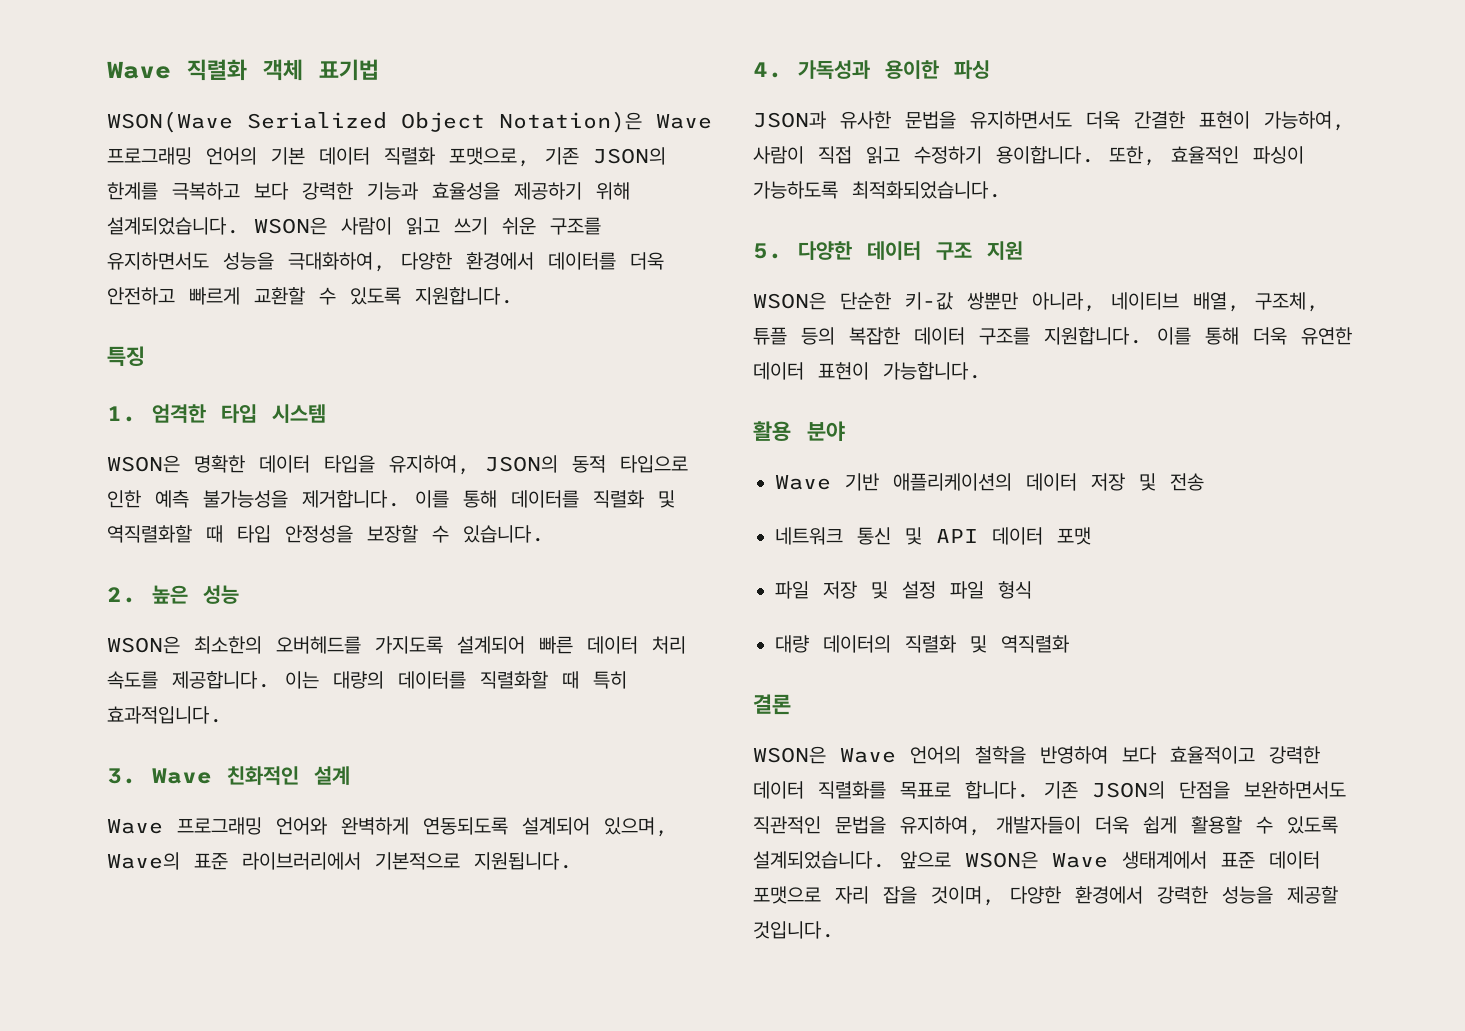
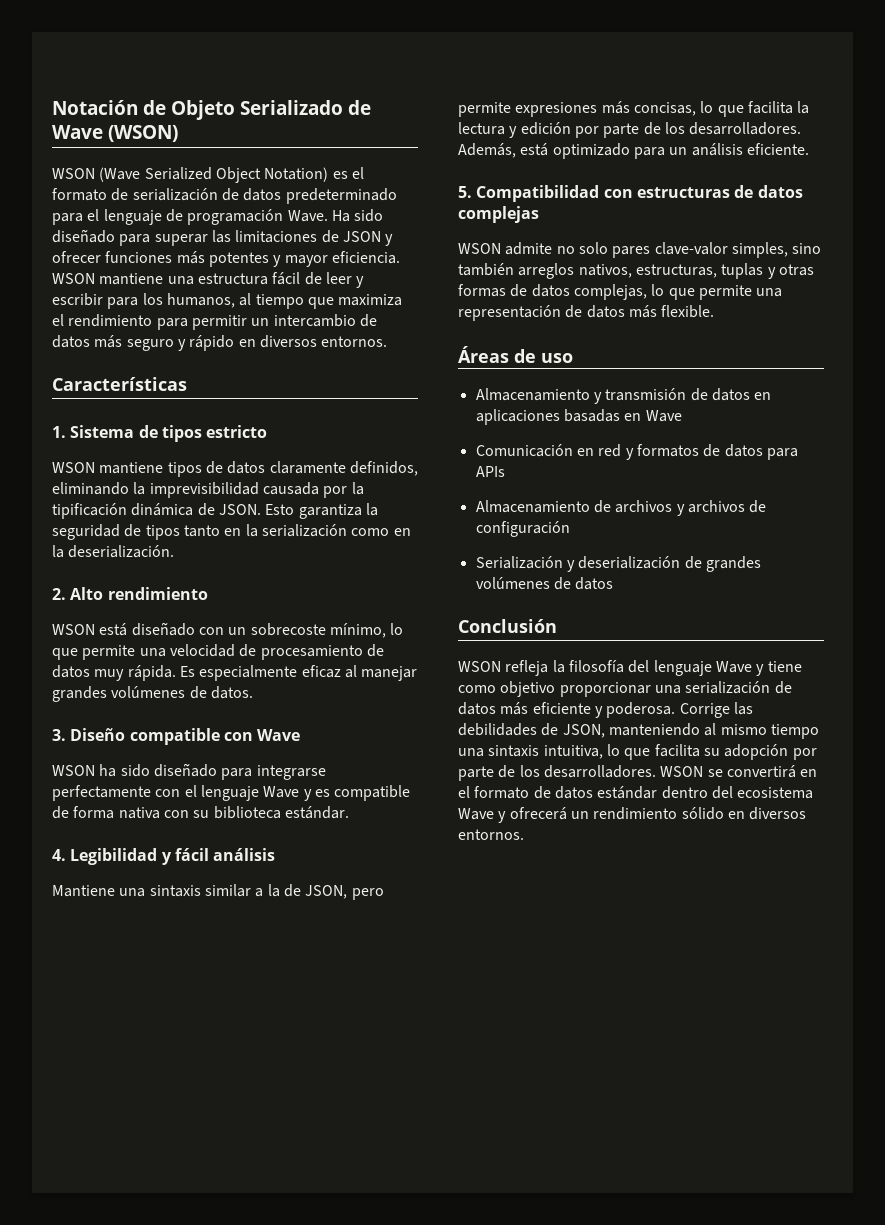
[107,59,379,81] [107,111,712,133] [107,147,666,167] [107,182,630,200] [107,217,601,235] [107,252,664,272] [107,287,514,305] [107,346,145,367] [107,404,326,423] [107,455,688,475] [107,490,675,508] [107,525,545,543] [107,585,239,604] [107,636,686,654] [107,671,627,689] [107,706,223,724] [107,766,350,785] [107,817,669,837] [107,852,573,870] [753,60,990,79] [753,111,1346,131] [753,146,1304,166] [753,181,1002,199] [753,241,1023,260] [753,292,1320,312] [753,327,1352,345] [753,362,982,380] [753,421,845,441] [775,473,1204,491] [775,527,1091,545] [775,581,1032,599] [775,635,1069,653] [753,694,791,715] [753,746,1320,764] [753,781,1346,799] [753,816,1338,836] [753,851,1320,869] [753,886,1338,906] [753,921,835,939] Wave 직렬화 객체 표기법 // WSON(Wave Serialized Object Notation)은 Wave 프로그래밍 언어의 기본 데이터 직렬화 포맷으로, 기존 JSON의 한계를 극복하고 보다 강력한 기능과 효율성을 제공하기 위해 설계되었습니다. WSON은 사람이 읽고 쓰기 쉬운 구조를 유지하면서도 성능을 극대화하여, 다양한 환경에서 데이터를 더욱 안전하고 빠르게 교환할 수 있도록 지원합니다. // 특징 // 1. 엄격한 타입 시스템 // WSON은 명확한 데이터 타입을 유지하여, JSON의 동적 타입으로 인한 예측 불가능성을 제거합니다. 이를 통해 데이터를 직렬화 및 역직렬화할 때 타입 안정성을 보장할 수 있습니다. // 2. 높은 성능 // WSON은 최소한의 오버헤드를 가지도록 설계되어 빠른 데이터 처리 속도를 제공합니다. 이는 대량의 데이터를 직렬화할 때 특히 효과적입니다. // 3. Wave 친화적인 설계 // Wave 프로그래밍 언어와 완벽하게 연동되도록 설계되어 있으며, Wave의 표준 라이브러리에서 기본적으로 지원됩니다. // 4. 가독성과 용이한 파싱 // JSON과 유사한 문법을 유지하면서도 더욱 간결한 표현이 가능하여, 사람이 직접 읽고 수정하기 용이합니다. 또한, 효율적인 파싱이 가능하도록 최적화되었습니다. // 5. 다양한 데이터 구조 지원 // WSON은 단순한 키-값 쌍뿐만 아니라, 네이티브 배열, 구조체, 튜플 등의 복잡한 데이터 구조를 지원합니다. 이를 통해 더욱 유연한 데이터 표현이 가능합니다. // 활용 분야 // Wave 기반 애플리케이션의 데이터 저장 및 전송 // 네트워크 통신 및 API 데이터 포맷 // 파일 저장 및 설정 파일 형식 // 대량 데이터의 직렬화 및 역직렬화 // 결론 // WSON은 Wave 언어의 철학을 반영하여 보다 효율적이고 강력한 데이터 직렬화를 목표로 합니다. 기존 JSON의 단점을 보완하면서도 직관적인 문법을 유지하여, 개발자들이 더욱 쉽게 활용할 수 있도록 설계되었습니다. 앞으로 WSON은 Wave 생태계에서 표준 데이터 포맷으로 자리 잡을 것이며, 다양한 환경에서 강력한 성능을 제공할 것입니다. -> [52,100,371,120] [52,125,178,142] [52,167,364,183] [52,188,397,204] [52,209,384,225] [52,229,394,246] [52,251,400,267] [52,272,365,288] [52,293,403,309] [52,314,377,330] [52,335,388,351] [52,377,187,391] [52,425,268,442] [52,461,418,477] [52,482,364,498] [52,503,378,519] [52,524,411,540] [52,545,175,558] [52,587,208,600] [52,622,404,638] [52,644,384,660] [52,665,418,681] [52,686,253,702] [52,728,301,745] [52,763,326,780] [52,785,411,801] [52,806,349,819] [52,848,276,865] [52,884,384,900] [458,101,810,117] [458,122,802,138] [458,143,809,159] [458,185,803,202] [458,206,539,223] [458,242,822,258] [458,263,814,279] [458,284,783,300] [458,305,715,321] [458,346,573,363] [475,388,772,404] [475,409,682,425] [475,444,798,460] [475,466,505,477] [475,500,767,516] [475,521,570,537] [475,556,761,572] [475,577,614,590] [458,619,557,633] [458,660,802,676] [458,681,792,697] [458,702,753,718] [458,723,819,739] [458,744,817,760] [458,765,818,781] [458,786,814,799] [458,807,807,823] [458,829,524,840] Notación de Objeto Serializado de Wave (WSON) // WSON (Wave Serialized Object Notation) es el formato de serialización de datos predeterminado para el lenguaje de programación Wave. Ha sido diseñado para superar las limitaciones de JSON y ofrecer funciones más potentes y mayor eficiencia. WSON mantiene una estructura fácil de leer y escribir para los humanos, al tiempo que maximiza el rendimiento para permitir un intercambio de datos más seguro y rápido en diversos entornos. // Características // 1. Sistema de tipos estricto // WSON mantiene tipos de datos claramente definidos, eliminando la imprevisibilidad causada por la tipificación dinámica de JSON. Esto garantiza la seguridad de tipos tanto en la serialización como en la deserialización. // 2. Alto rendimiento // WSON está diseñado con un sobrecoste mínimo, lo que permite una velocidad de procesamiento de datos muy rápida. Es especialmente eficaz al manejar grandes volúmenes de datos. // 3. Diseño compatible con Wave // WSON ha sido diseñado para integrarse perfectamente con el lenguaje Wave y es compatible de forma nativa con su biblioteca estándar. // 4. Legibilidad y fácil análisis // Mantiene una sintaxis similar a la de JSON, pero permite expresiones más concisas, lo que facilita la lectura y edición por parte de los desarrolladores. Además, está optimizado para un análisis eficiente. // 5. Compatibilidad con estructuras de datos complejas // WSON admite no solo pares clave-valor simples, sino también arreglos nativos, estructuras, tuplas y otras formas de datos complejas, lo que permite una representación de datos más flexible. // Áreas de uso // Almacenamiento y transmisión de datos en aplicaciones basadas en Wave // Comunicación en red y formatos de datos para APIs // Almacenamiento de archivos y archivos de configuración // Serialización y deserialización de grandes volúmenes de datos // Conclusión // WSON refleja la filosofía del lenguaje Wave y tiene como objetivo proporcionar una serialización de datos más eficiente y poderosa. Corrige las debilidades de JSON, manteniendo al mismo tiempo una sintaxis intuitiva, lo que facilita su adopción por parte de los desarrolladores. WSON se convertirá en el formato de datos estándar dentro del ecosistema Wave y ofrecerá un rendimiento sólido en diversos entornos.

